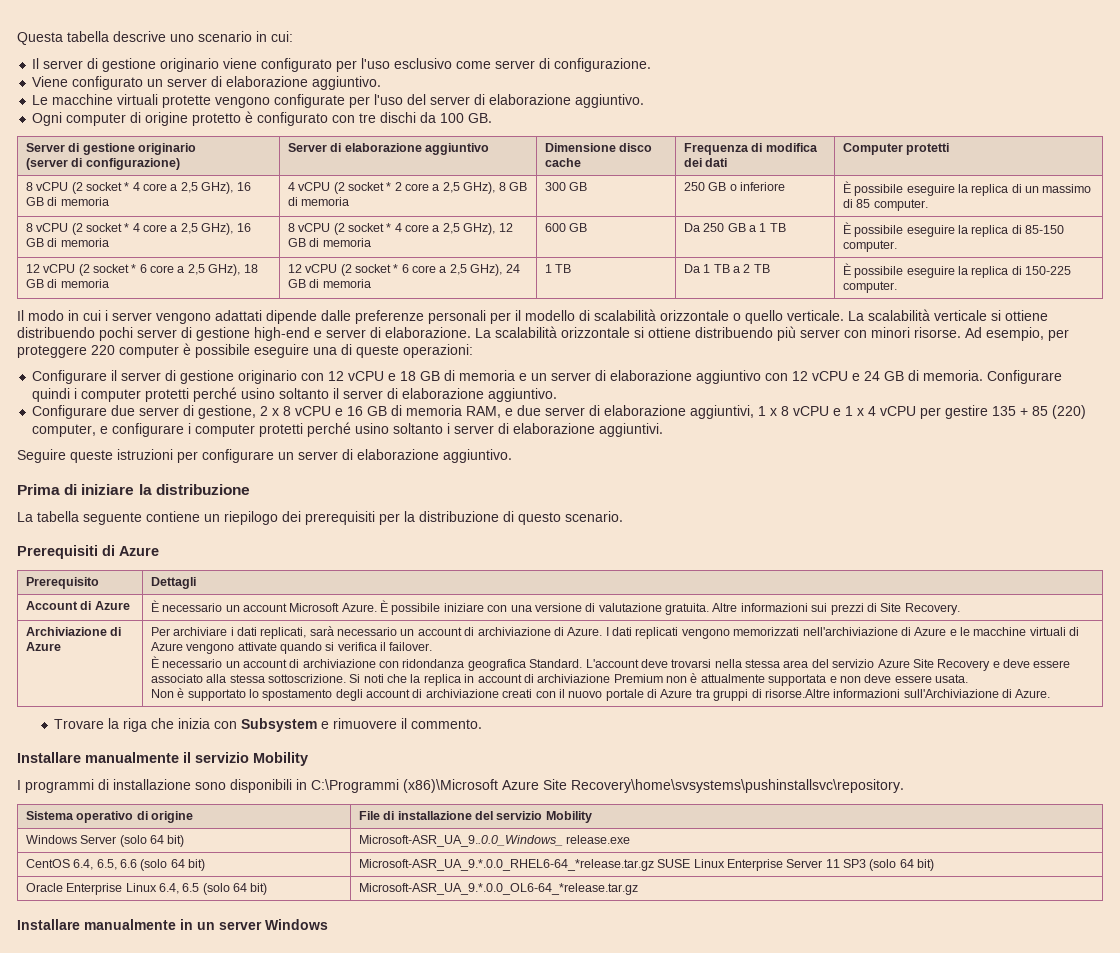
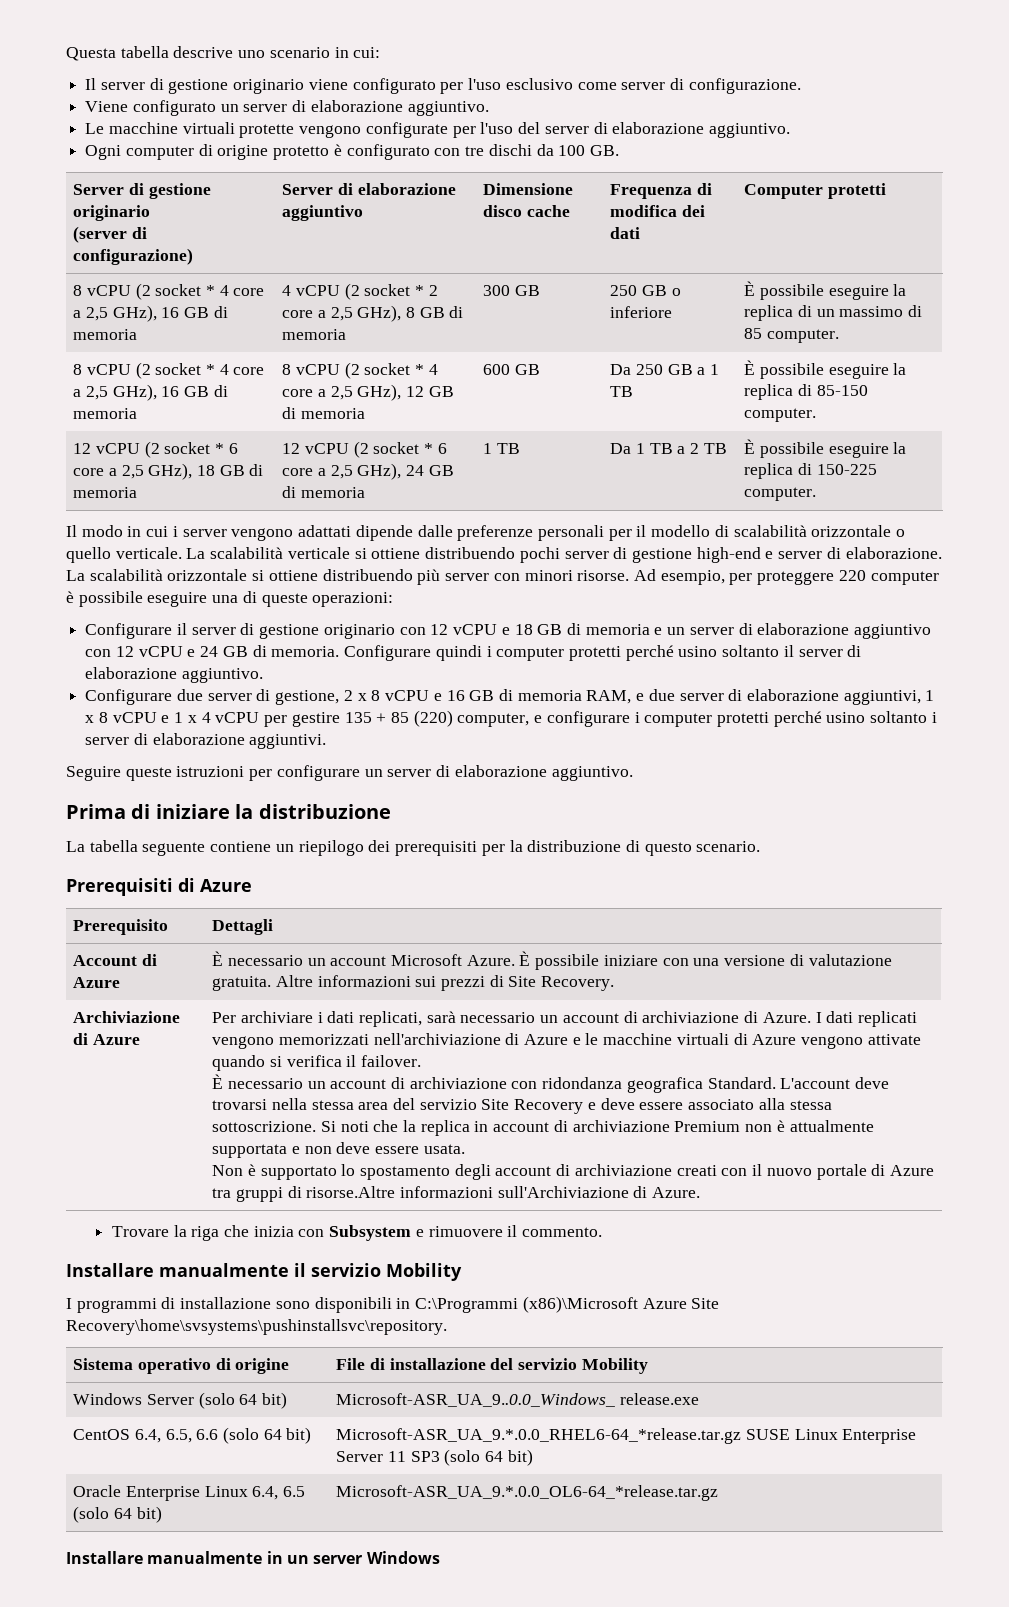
[877,659,910,668] Azure -> (477, 1104) none

